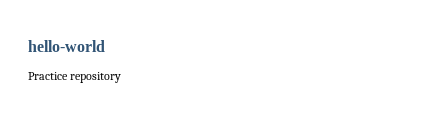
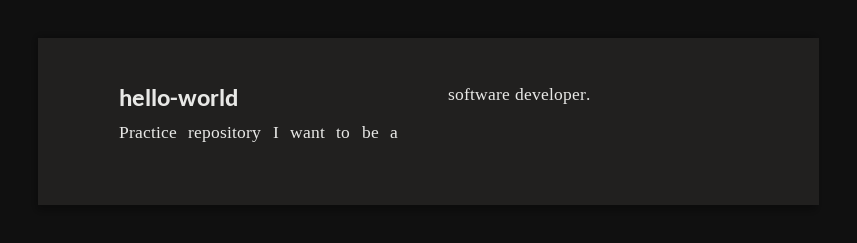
(122, 77) none -> [272,126,399,138] [448,88,590,104] I want to be a software developer.

